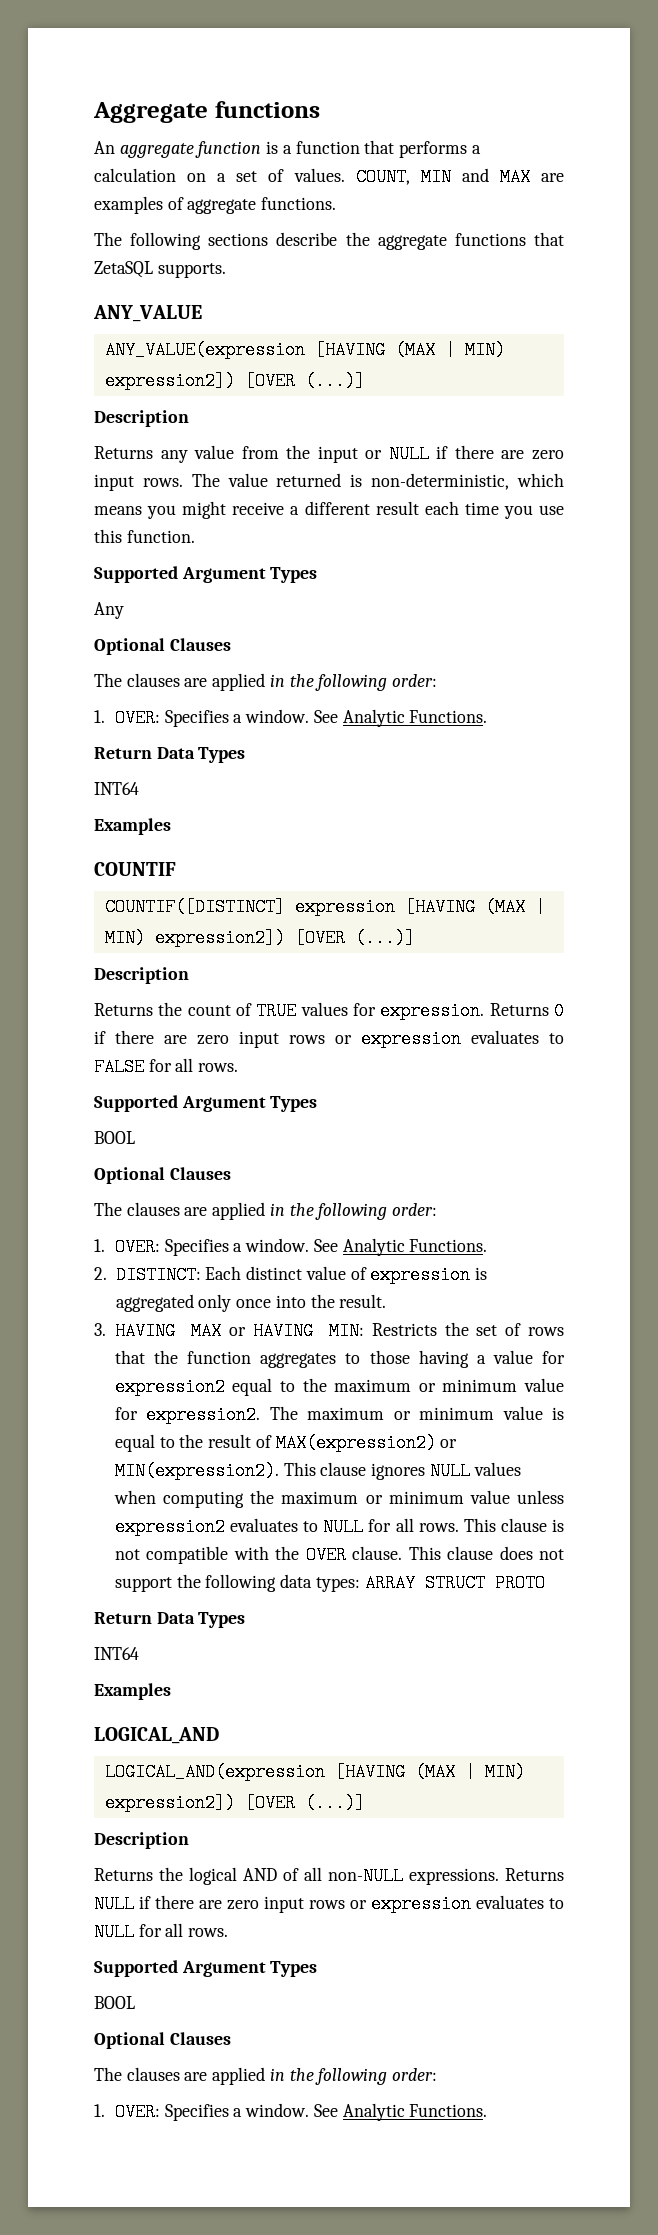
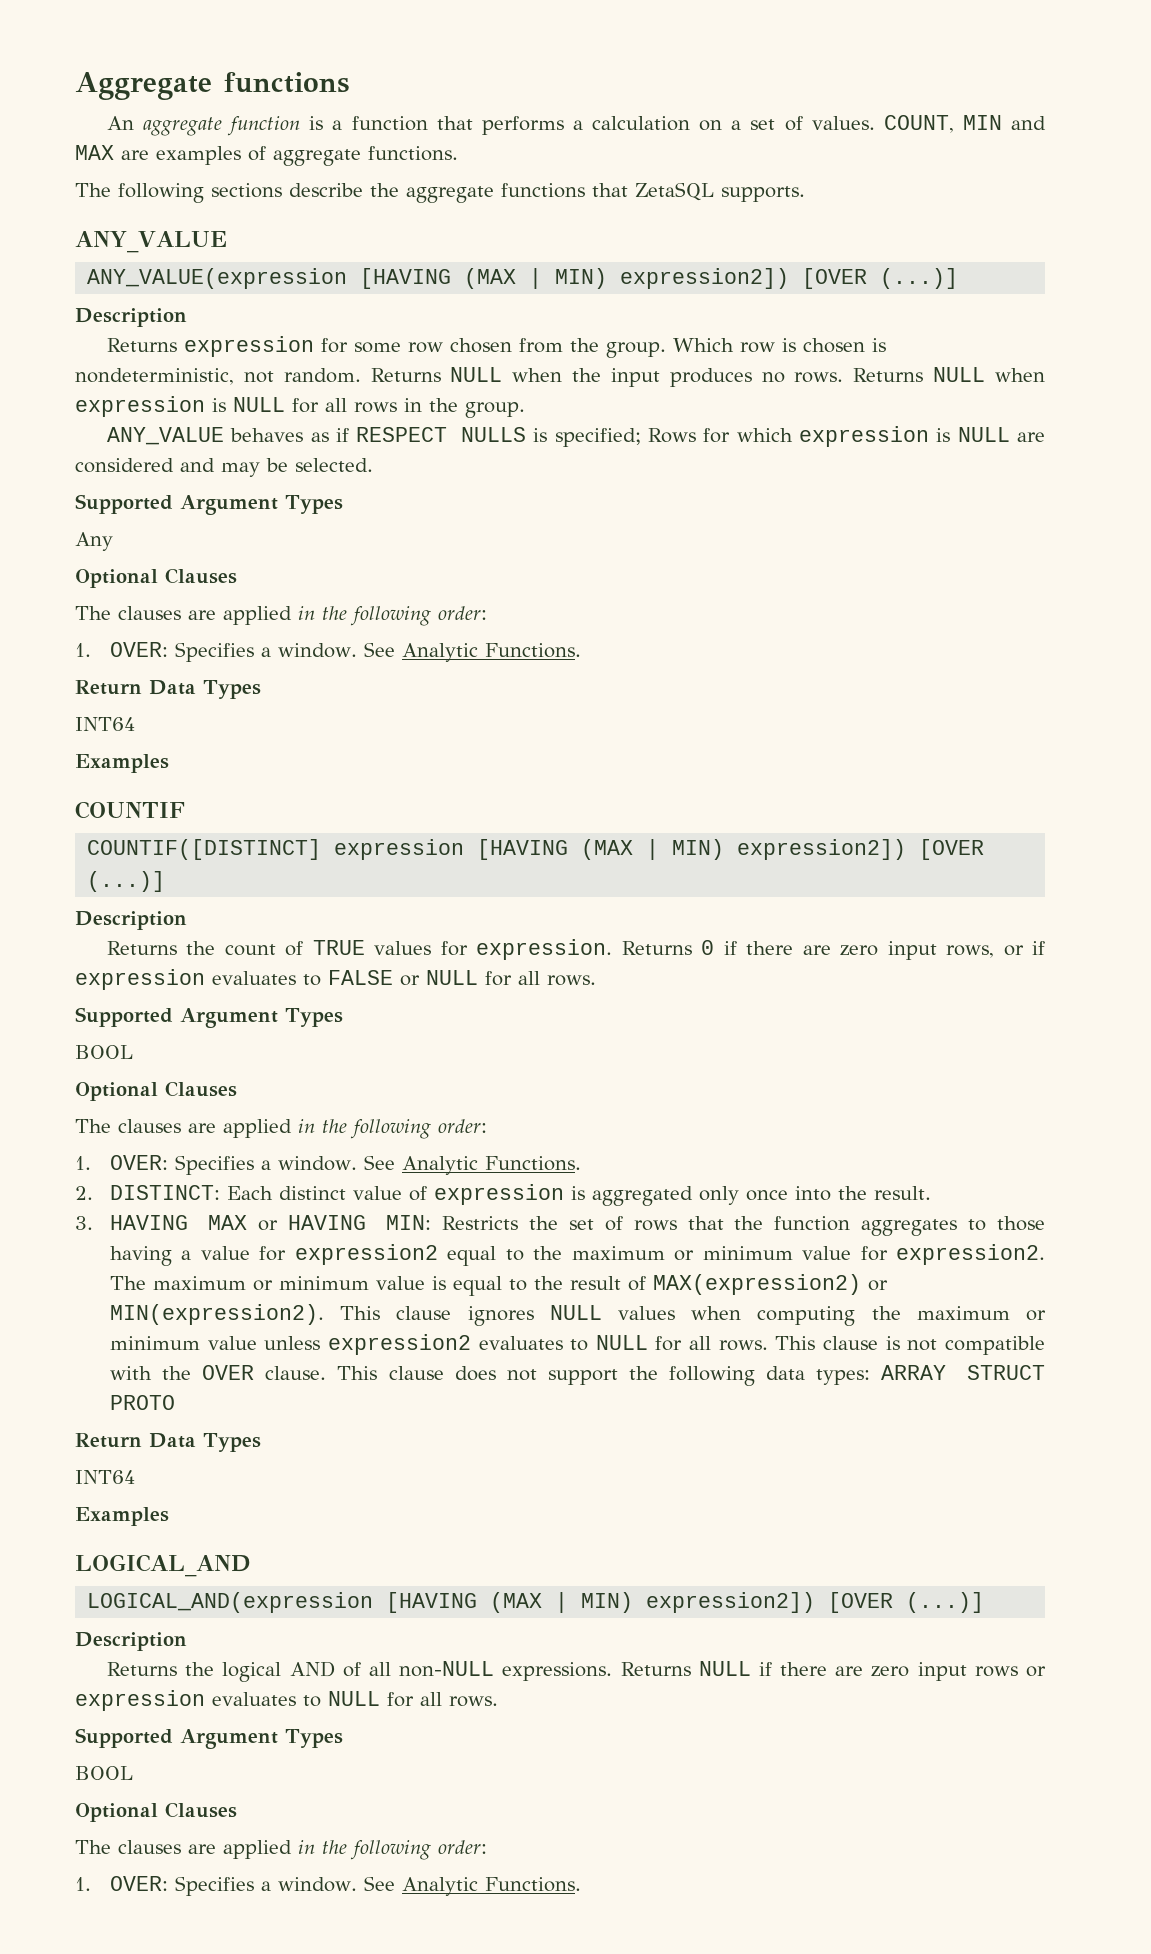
[160,445,564,463] [94,473,564,491] [94,501,565,519] [94,529,195,543] any value from the input or NULL if there are zero input rows. The value returned is non-deterministic, which means you might receive a different result each time you use this function. -> [184,336,887,358] [75,367,1045,387] [75,396,525,418] [107,426,1045,447] [75,458,373,477] expression for some row chosen from the group. Which row is chosen is nondeterministic, not random. Returns NULL when the input produces no rows. Returns NULL when expression is NULL for all rows in the group. // ANY_VALUE behaves as if RESPECT NULLS is specified; Rows for which expression is NULL are considered and may be selected.
[289,1035,352,1044] rows or -> [946,941,1045,958] rows, or if
(144, 1067) none -> [400,970,478,986] or NULL

